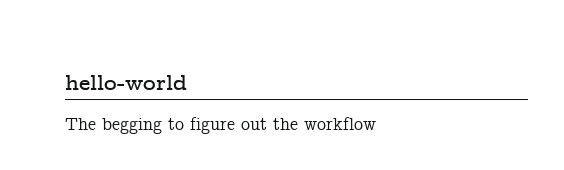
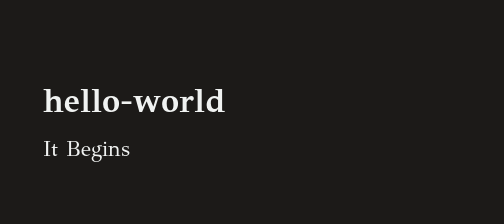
[65,117,376,134] The begging to figure out the workflow -> [43,141,130,162] It Begins

